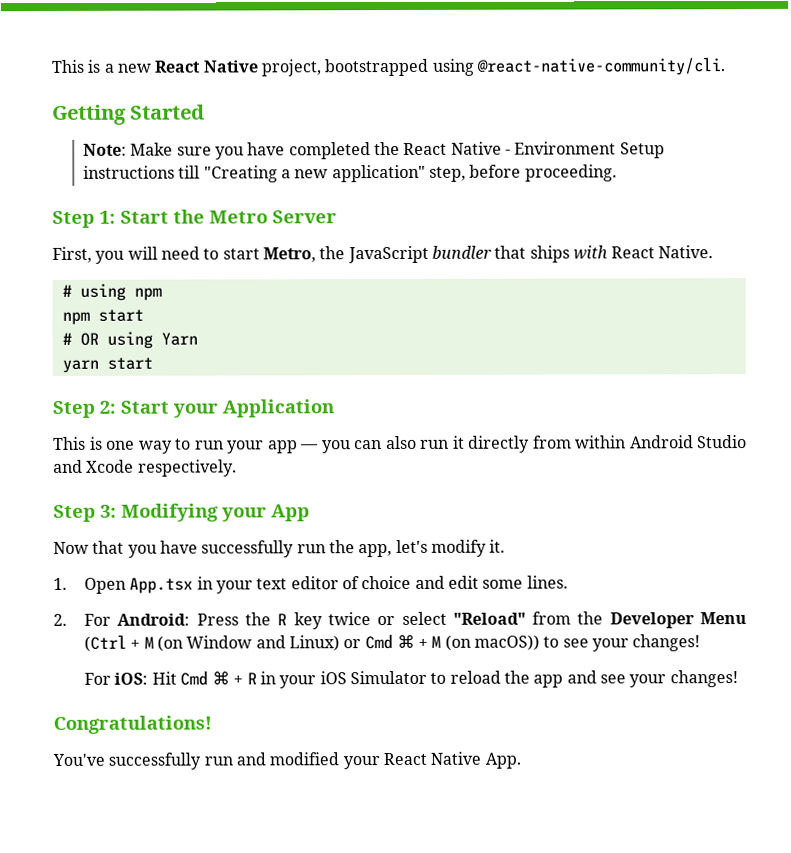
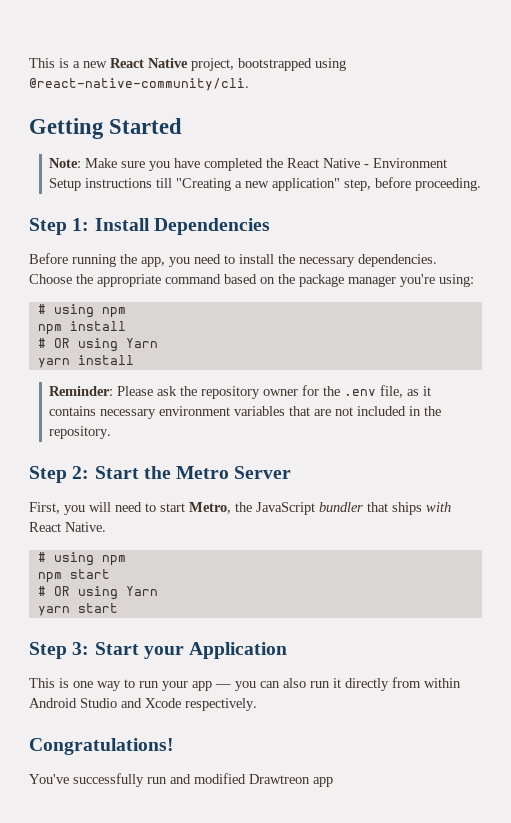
(116, 217) none -> [94,218,270,235] [29,253,437,267] [29,274,474,287] [37,304,126,318] [37,321,126,335] [37,338,158,352] [37,355,134,368] [49,385,432,399] [49,406,442,419] [49,426,112,439] [29,466,90,483] Install Dependencies // Before running the app, you need to install the necessary dependencies. Choose the appropriate command based on the package manager you're using: // # using npm // npm install // # OR using Yarn // yarn install // Reminder: Please ask the repository owner for the .env file, as it contains necessary environment variables that are not included in the repository. // Step 2:
[99,400,116,414] 2: -> [72,642,90,655] 3:
[53,503,310,522] [53,539,506,558] [53,575,568,594] [53,611,747,630] [84,634,701,652] [84,670,738,689] // Step 3: Modifying your App // Now that you have successfully run the app, let's modify it. // 1. Open App.tsx in your text editor of choice and edit some lines. // 2. For Android: Press the R key twice or select "Reload" from the Developer Menu (Ctrl + M (on Window and Linux) or Cmd ⌘ + M (on macOS)) to see your changes! // For iOS: Hit Cmd ⌘ + R in your iOS Simulator to reload the app and see your changes! -> (257, 704) none
[342,751,521,770] your React Native App. -> [249,774,333,787] Drawtreon app

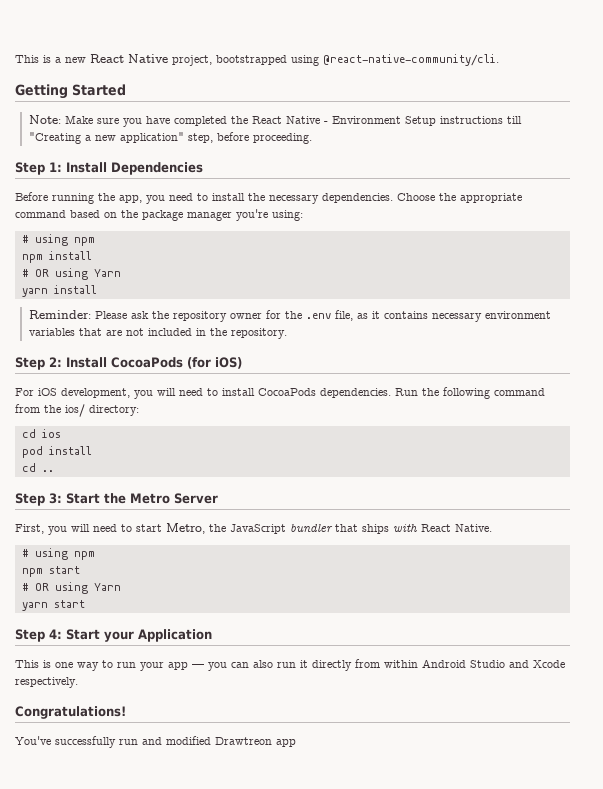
(90, 472) none -> [66,357,242,369] [15,387,545,399] [15,404,139,417] [21,429,61,438] [21,446,92,458] [21,463,54,472] [15,493,62,506] Install CocoaPods (for iOS) // For iOS development, you will need to install CocoaPods dependencies. Run the following command from the ios/ directory: // cd ios // pod install // cd .. // Step 3:
[72,642,90,655] 3: -> [49,629,62,639] 4:

